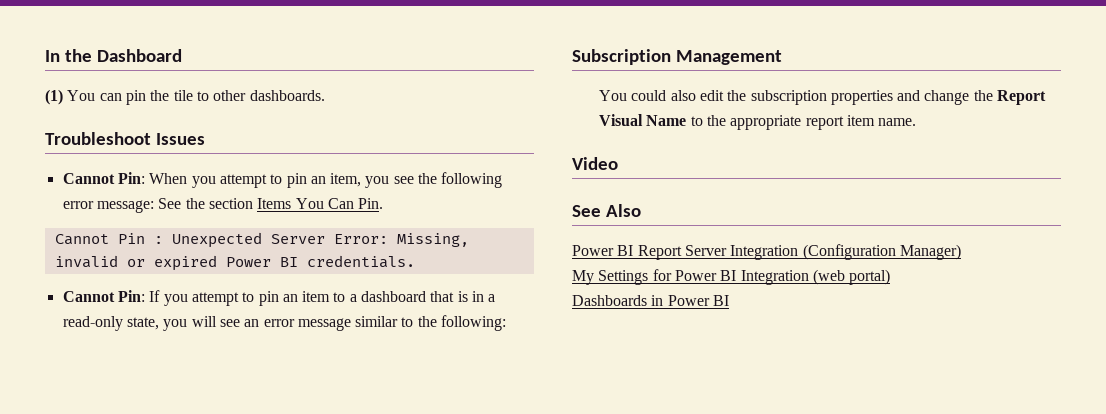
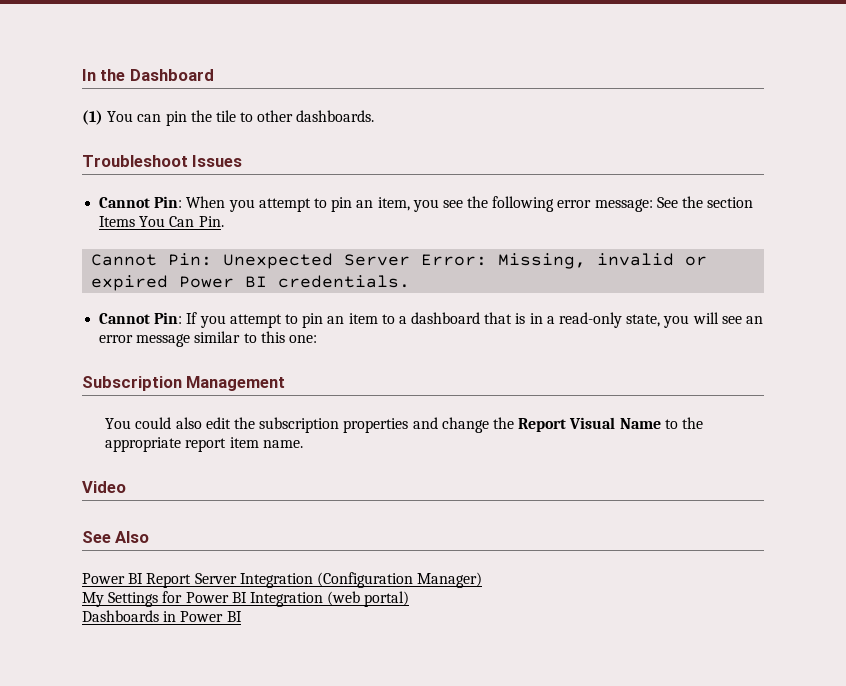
[117,233,163,244] Pin : -> [168,253,213,266] Pin:
[417,315,507,331] the following: -> [260,331,317,343] this one:

